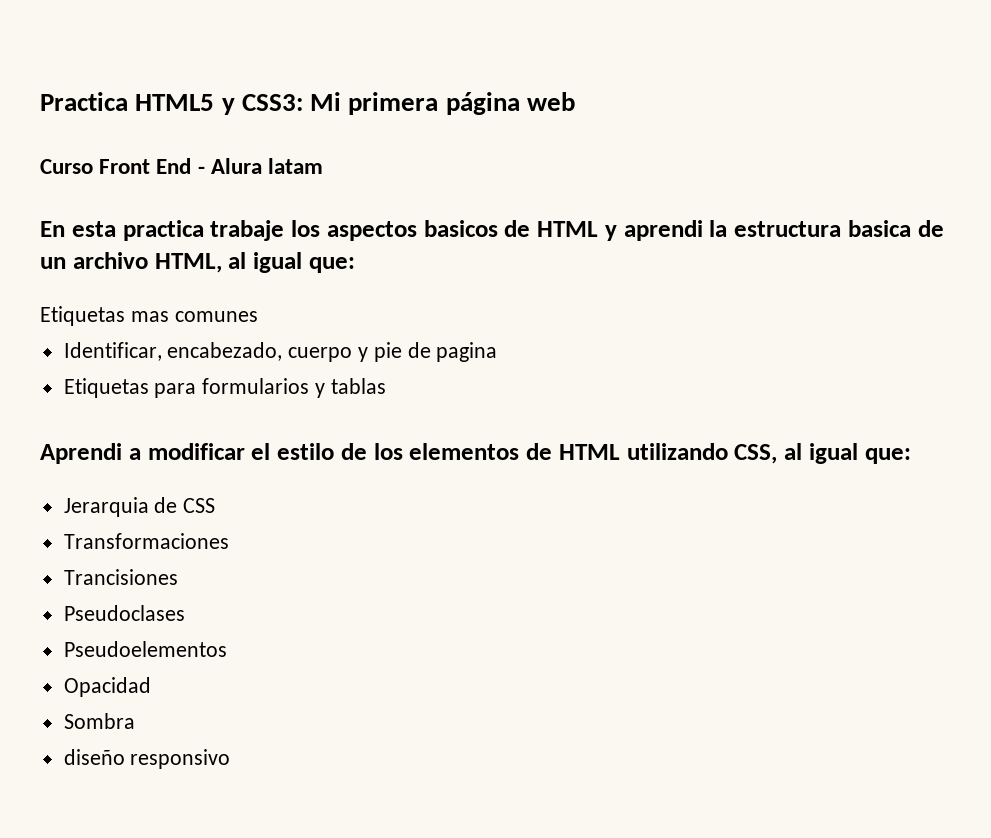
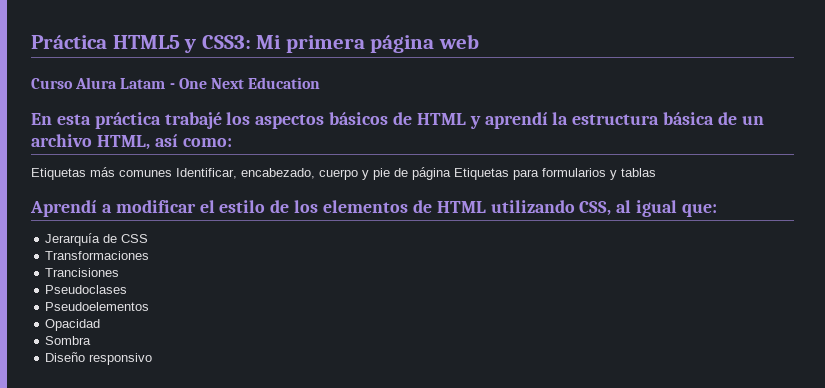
[40,92,128,111] Practica -> [31,35,107,49] Práctica
[99,158,324,174] Front End - Alura latam -> [75,77,321,89] Alura Latam - One Next Education
[122,220,285,241] practica trabaje -> [94,112,222,129] práctica trabajé
[423,220,498,237] basicos -> [329,112,389,125] básicos
[623,220,703,241] aprendi -> [484,112,548,129] aprendí
[847,220,911,237] basica -> [663,112,715,125] básica
[228,252,355,273] [40,306,169,326] al igual que: // Etiquetas mas -> [154,134,232,147] [31,167,115,180] así como: // Etiquetas más
(258, 316) // -> (172, 173) none
[436,342,498,362] pagina // -> [412,167,451,180] página
[40,443,122,464] Aprendi -> [30,200,97,217] Aprendí
[63,497,149,517] Jerarquia -> [45,233,101,246] Jerarquía
[63,749,125,765] diseño -> [45,352,86,362] Diseño

